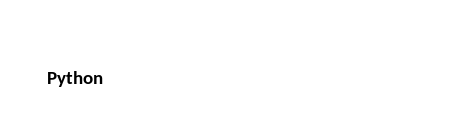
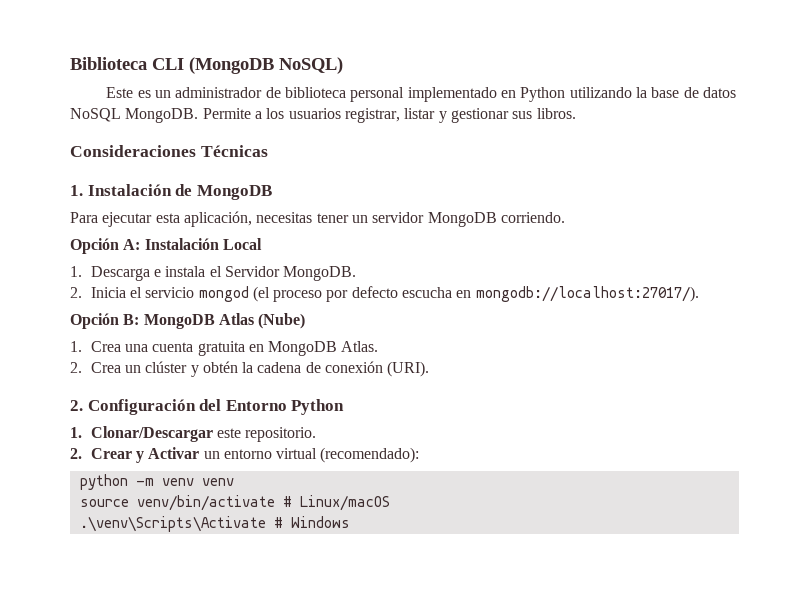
[47,71,103,87] Python -> [70,57,343,74] [106,87,736,102] [70,108,576,123] [70,145,268,157] [70,184,272,200] [70,211,565,227] [70,238,262,254] [70,266,357,281] [70,286,699,302] [70,313,306,329] [70,341,379,356] [70,361,430,377] [70,399,345,415] [70,426,317,442] [70,447,420,463] [79,474,234,490] [79,495,390,511] [79,516,350,532] Biblioteca CLI (MongoDB NoSQL) // Este es un administrador de biblioteca personal implementado en Python utilizando la base de datos NoSQL MongoDB. Permite a los usuarios registrar, listar y gestionar sus libros. // Consideraciones Técnicas // 1. Instalación de MongoDB // Para ejecutar esta aplicación, necesitas tener un servidor MongoDB corriendo. // Opción A: Instalación Local // 1. Descarga e instala el Servidor MongoDB. // 2. Inicia el servicio mongod (el proceso por defecto escucha en mongodb://localhost:27017/). // Opción B: MongoDB Atlas (Nube) // 1. Crea una cuenta gratuita en MongoDB Atlas. // 2. Crea un clúster y obtén la cadena de conexión (URI). // 2. Configuración del Entorno Python // 1. Clonar/Descargar este repositorio. // 2. Crear y Activar un entorno virtual (recomendado): // python -m venv venv // source venv/bin/activate # Linux/macOS // .\venv\Scripts\Activate # Windows

